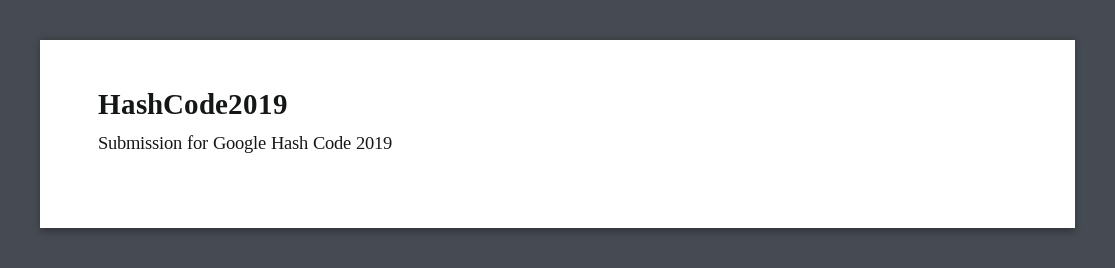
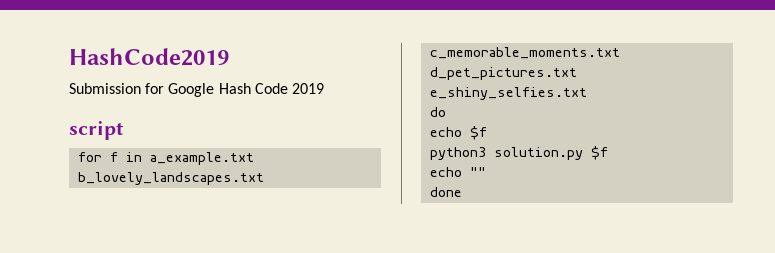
(392, 143) none -> [69,121,124,140] [78,152,255,165] [78,172,265,185] [430,47,621,59] [430,67,578,80] [430,87,588,100] [430,107,447,117] [430,126,488,140] [430,146,609,160] [430,167,487,177] [430,187,463,197] // script // for f in a_example.txt b_lovely_landscapes.txt c_memorable_moments.txt d_pet_pictures.txt e_shiny_selfies.txt // do // echo $f // python3 solution.py $f // echo "" // done

